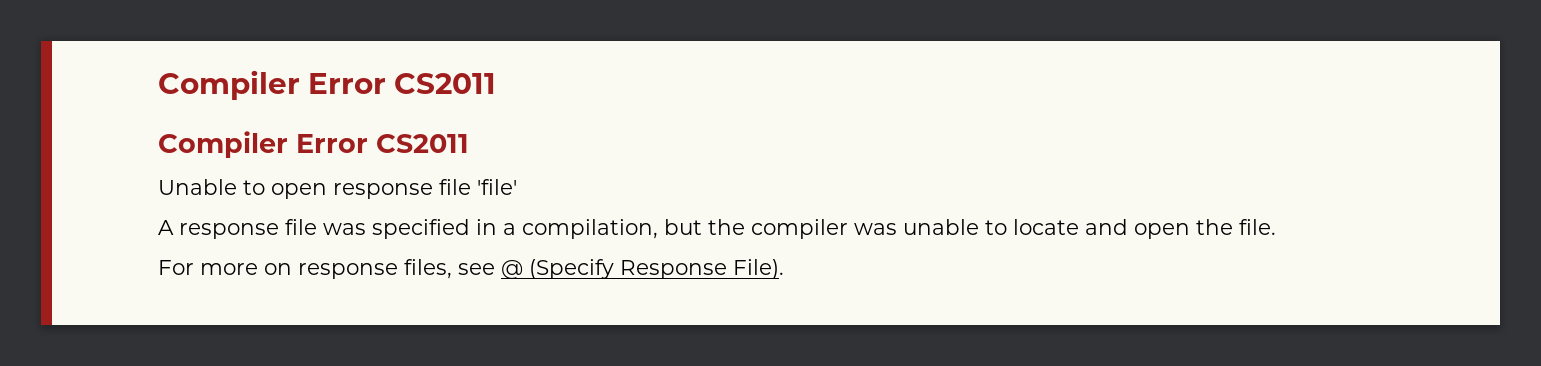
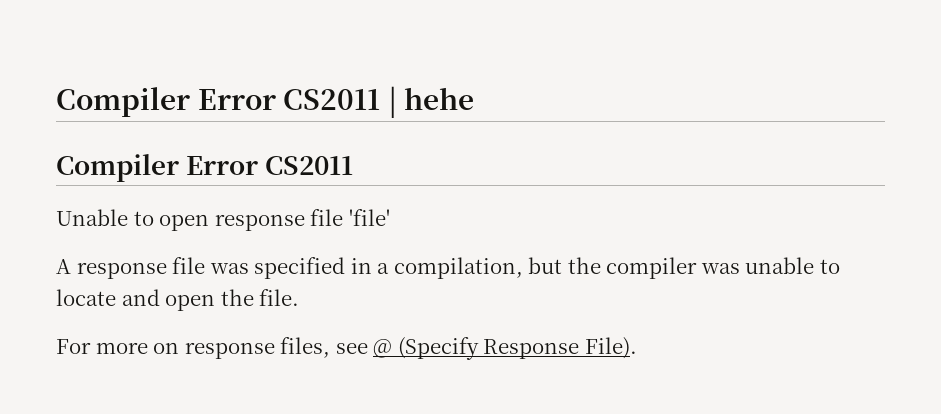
[158,70,496,100] Compiler Error CS2011 -> [56,86,475,118] Compiler Error CS2011 | hehe

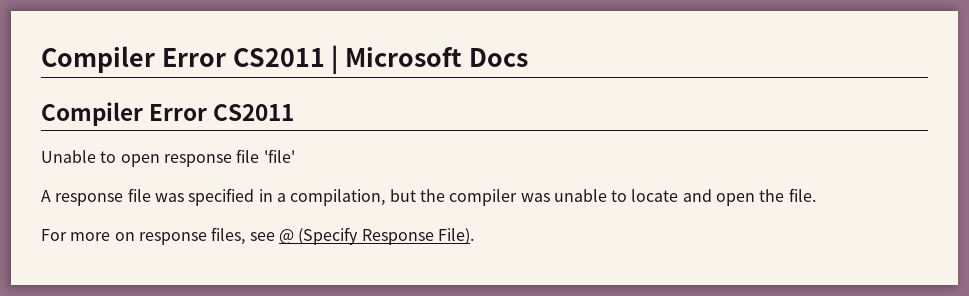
[404,87,475,110] hehe -> [345,47,528,67] Microsoft Docs

